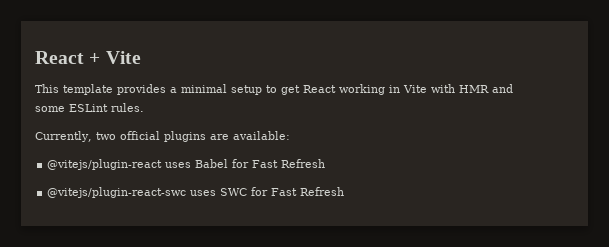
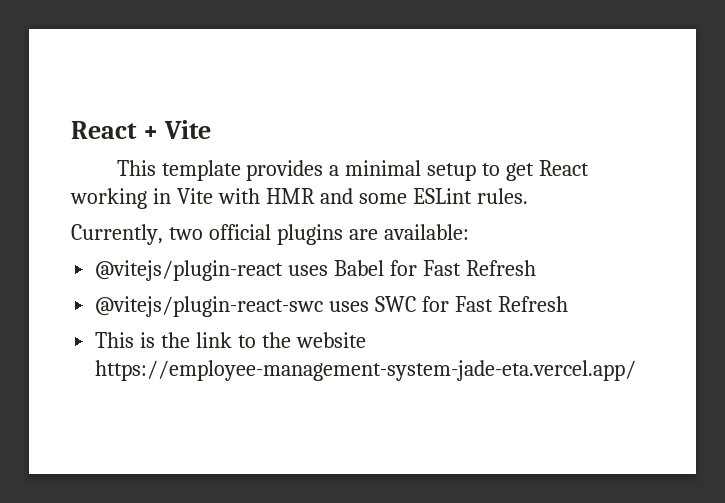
(345, 191) none -> [95,332,366,348] [95,360,637,381] // This is the link to the website https://employee-management-system-jade-eta.vercel.app/

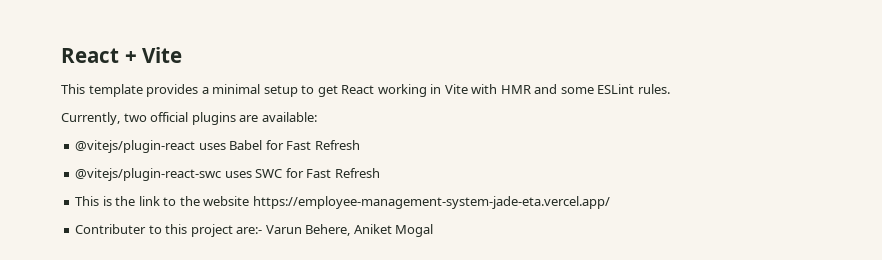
(637, 370) none -> [75,224,434,237] // Contributer to this project are:- Varun Behere, Aniket Mogal

